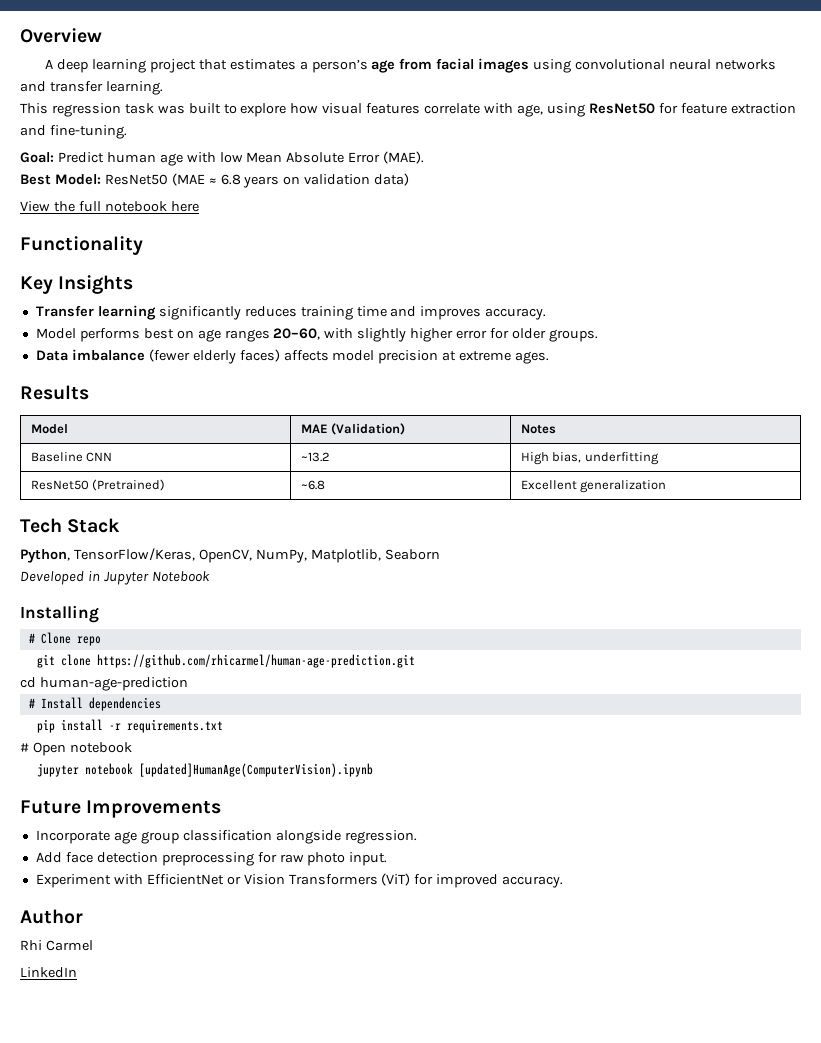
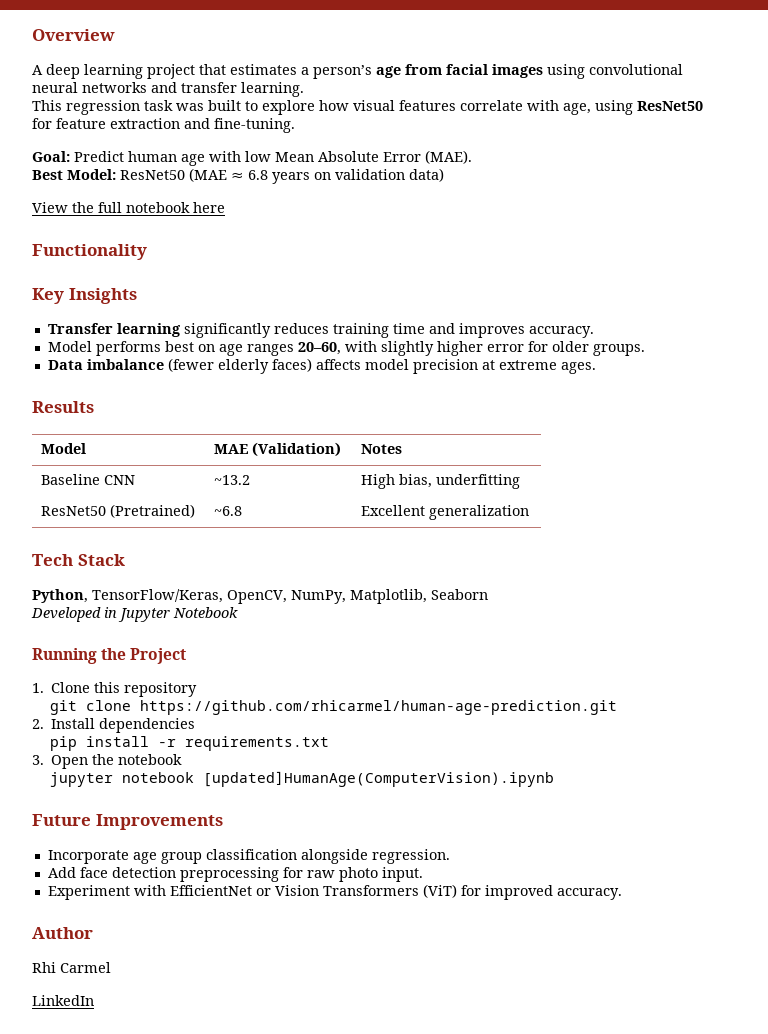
[20,605,99,623] [28,632,101,646] Installing // # Clone repo -> [32,648,187,664] [32,682,198,697] Running the Project // 1. Clone this repository
[20,677,188,691] [28,698,35,708] cd human-age-prediction // # -> [32,719,44,729] 2.
[20,742,66,756] # Open -> [32,754,115,769] 3. Open the

